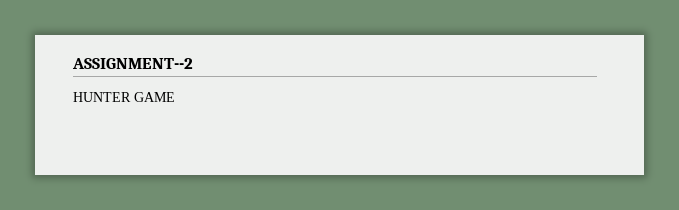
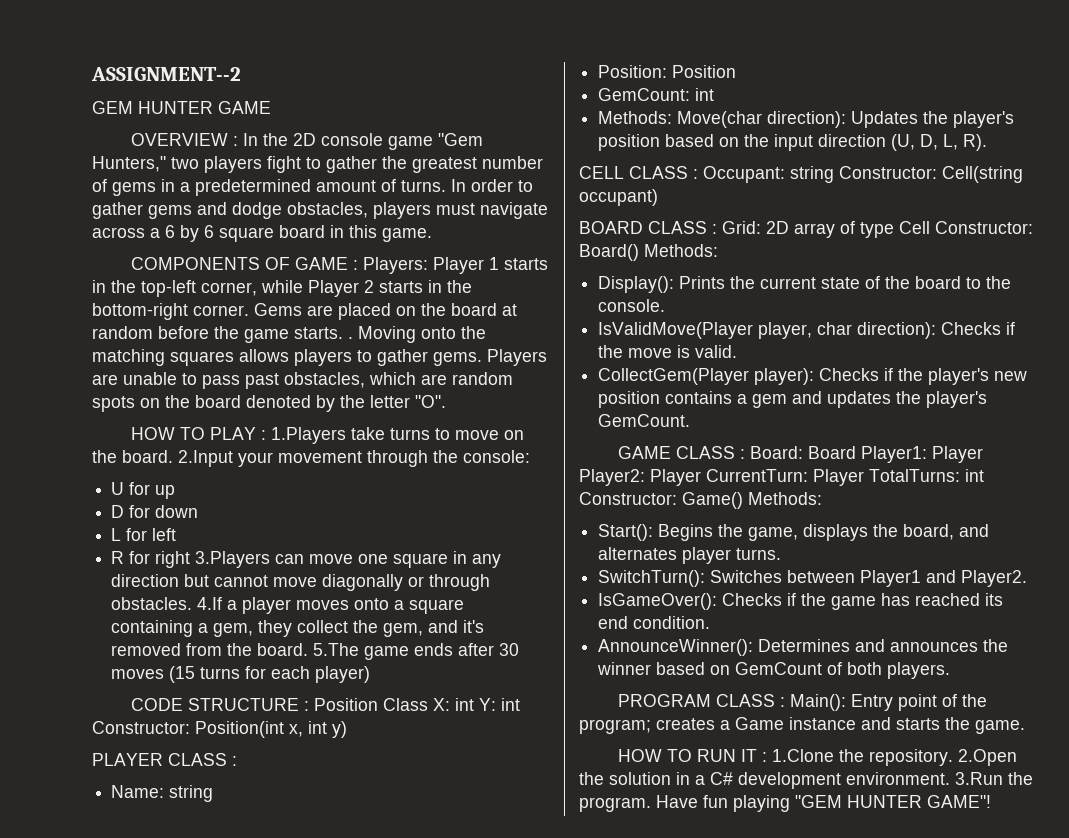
(193, 63) none -> [92,101,133,114] GEM
(175, 97) none -> [131,133,484,150] [92,156,543,173] [92,179,533,196] [92,202,548,219] [92,225,432,242] [131,257,549,274] [92,280,472,297] [92,303,517,320] [92,326,486,343] [92,349,547,366] [92,372,513,389] [92,395,446,412] [131,427,525,444] [92,450,530,467] [111,482,176,499] [111,505,199,518] [111,528,177,541] [111,551,502,568] [111,574,491,591] [111,597,465,614] [111,620,485,637] [111,643,520,660] [111,666,371,683] [131,698,521,711] [92,721,347,738] [92,753,237,766] [111,785,214,802] [598,65,737,78] [598,88,715,101] [598,111,1015,128] [598,134,988,151] [579,166,1023,183] [579,189,658,206] [579,221,1033,238] [579,244,718,261] [598,276,1012,293] [598,299,666,312] [598,322,1016,339] [598,345,738,358] [598,368,1028,385] [598,391,988,408] [598,414,691,427] [618,446,984,463] [579,469,984,486] [579,492,822,509] [598,524,990,541] [598,547,782,564] [598,570,1028,587] [598,593,1004,610] [598,616,711,629] [598,639,1009,656] [597,662,951,679] [618,694,988,711] [579,717,1025,734] [618,749,1018,766] [579,772,1033,789] [579,795,991,812] // OVERVIEW : In the 2D console game "Gem Hunters," two players fight to gather the greatest number of gems in a predetermined amount of turns. In order to gather gems and dodge obstacles, players must navigate across a 6 by 6 square board in this game. // COMPONENTS OF GAME : Players: Player 1 starts in the top-left corner, while Player 2 starts in the bottom-right corner. Gems are placed on the board at random before the game starts. . Moving onto the matching squares allows players to gather gems. Players are unable to pass past obstacles, which are random spots on the board denoted by the letter "O". // HOW TO PLAY : 1.Players take turns to move on the board. 2.Input your movement through the console: // U for up // D for down // L for left // R for right 3.Players can move one square in any direction but cannot move diagonally or through obstacles. 4.If a player moves onto a square containing a gem, they collect the gem, and it's removed from the board. 5.The game ends after 30 moves (15 turns for each player) // CODE STRUCTURE : Position Class X: int Y: int Constructor: Position(int x, int y) // PLAYER CLASS : // Name: string // Position: Position // GemCount: int // Methods: Move(char direction): Updates the player's position based on the input direction (U, D, L, R). // CELL CLASS : Occupant: string Constructor: Cell(string occupant) // BOARD CLASS : Grid: 2D array of type Cell Constructor: Board() Methods: // Display(): Prints the current state of the board to the console. // IsValidMove(Player player, char direction): Checks if the move is valid. // CollectGem(Player player): Checks if the player's new position contains a gem and updates the player's GemCount. // GAME CLASS : Board: Board Player1: Player Player2: Player CurrentTurn: Player TotalTurns: int Constructor: Game() Methods: // Start(): Begins the game, displays the board, and alternates player turns. // SwitchTurn(): Switches between Player1 and Player2. // IsGameOver(): Checks if the game has reached its end condition. // AnnounceWinner(): Determines and announces the winner based on GemCount of both players. // PROGRAM CLASS : Main(): Entry point of the program; creates a Game instance and starts the game. // HOW TO RUN IT : 1.Clone the repository. 2.Open the solution in a C# development environment. 3.Run the program. Have fun playing "GEM HUNTER GAME"!

